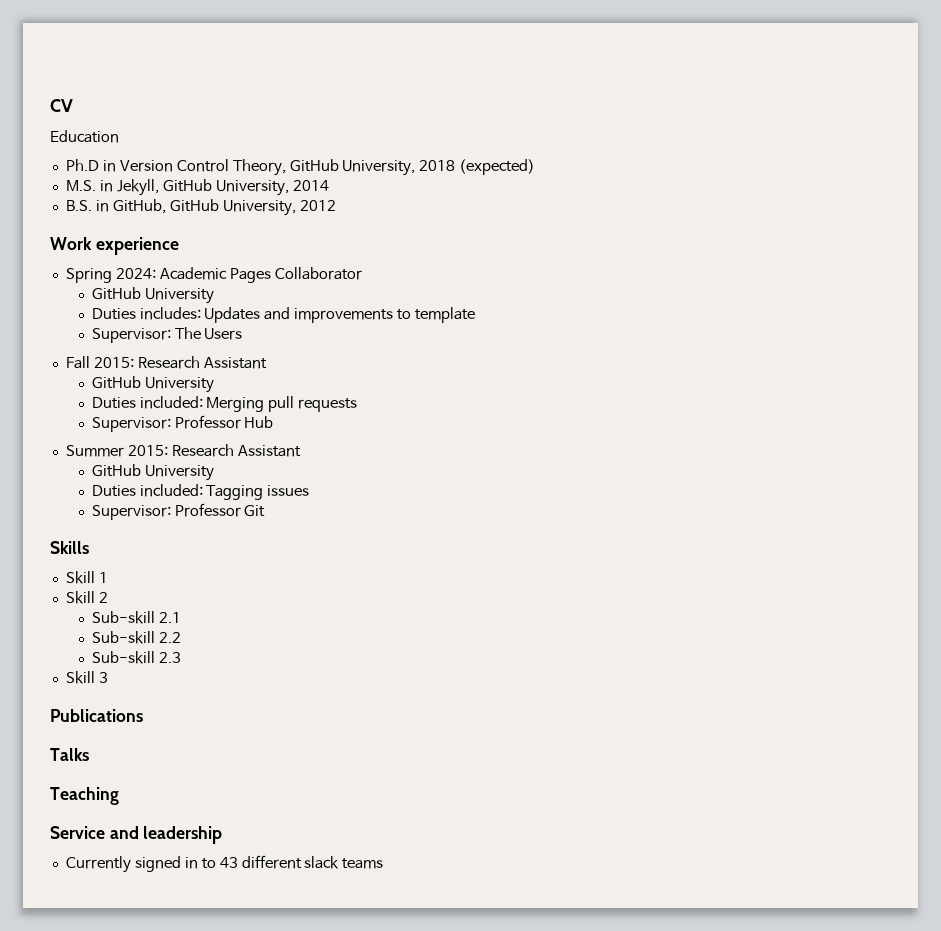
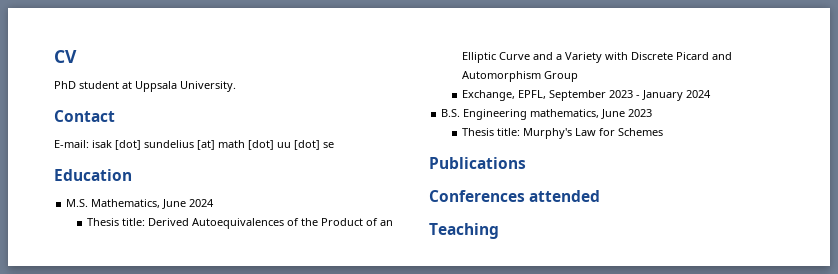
[50,130,119,143] [65,159,536,176] [65,179,329,196] [65,199,336,216] [50,237,179,255] [65,267,362,283] [91,287,214,304] [91,307,476,323] [91,327,243,343] [65,356,267,369] [91,376,214,393] [91,396,358,412] [91,415,274,432] [65,444,301,457] [91,464,214,481] [91,484,310,500] [91,503,266,520] [50,541,89,554] [65,571,108,584] [65,591,108,604] [91,611,181,624] [91,631,181,644] [91,651,181,664] [65,671,108,684] Education // Ph.D in Version Control Theory, GitHub University, 2018 (expected) // M.S. in Jekyll, GitHub University, 2014 // B.S. in GitHub, GitHub University, 2012 // Work experience // Spring 2024: Academic Pages Collaborator // GitHub University // Duties includes: Updates and improvements to template // Supervisor: The Users // Fall 2015: Research Assistant // GitHub University // Duties included: Merging pull requests // Supervisor: Professor Hub // Summer 2015: Research Assistant // GitHub University // Duties included: Tagging issues // Supervisor: Professor Git // Skills // Skill 1 // Skill 2 // Sub-skill 2.1 // Sub-skill 2.2 // Sub-skill 2.3 // Skill 3 -> [54,81,236,92] [54,110,115,122] [54,140,334,150] [54,169,132,181] [66,199,215,209] [86,218,393,229] [461,52,732,63] [461,71,578,82] [461,90,711,101] [441,109,653,120] [461,128,663,139] PhD student at Uppsala University. // Contact // E-mail: isak [dot] sundelius [at] math [dot] uu [dot] se // Education // M.S. Mathematics, June 2024 // Thesis title: Derived Autoequivalences of the Product of an Elliptic Curve and a Variety with Discrete Picard and Automorphism Group // Exchange, EPFL, September 2023 - January 2024 // B.S. Engineering mathematics, June 2023 // Thesis title: Murphy's Law for Schemes
[50,748,89,761] Talks -> [429,190,601,202] Conferences attended
[50,826,223,844] [65,855,384,873] // Service and leadership // Currently signed in to 43 different slack teams -> (499, 231) none

